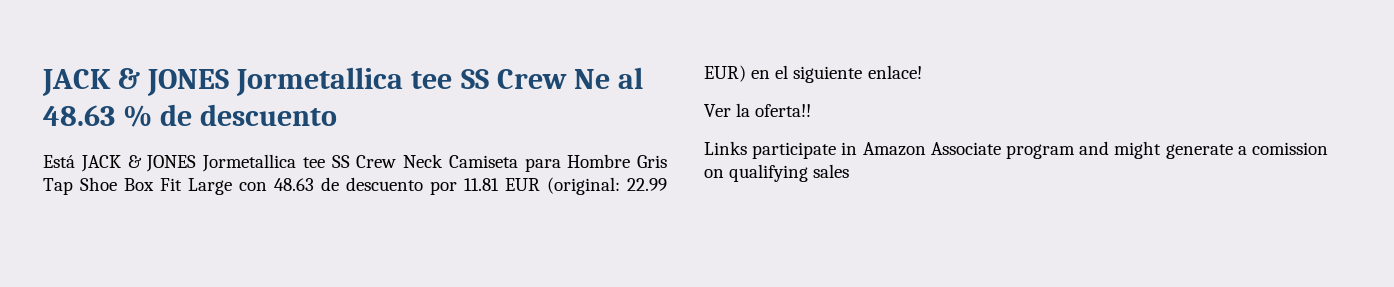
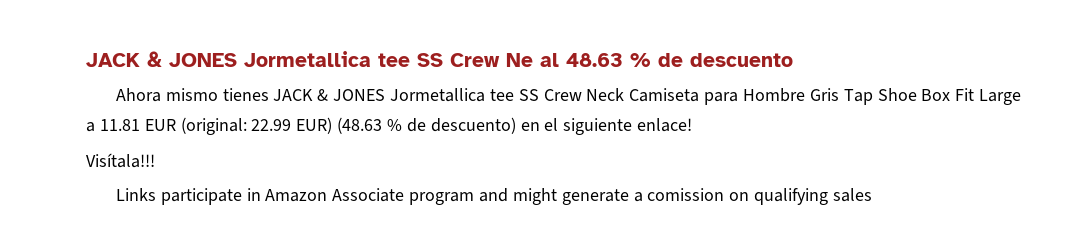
[43,155,75,168] Está -> [115,88,269,102] Ahora mismo tienes
[239,177,457,195] con 48.63 de descuento por -> [86,122,95,132] a
(746, 73) none -> [337,117,516,134] (48.63 % de descuento)
[704,103,812,117] Ver la oferta!! -> [86,153,155,168] Visítala!!!

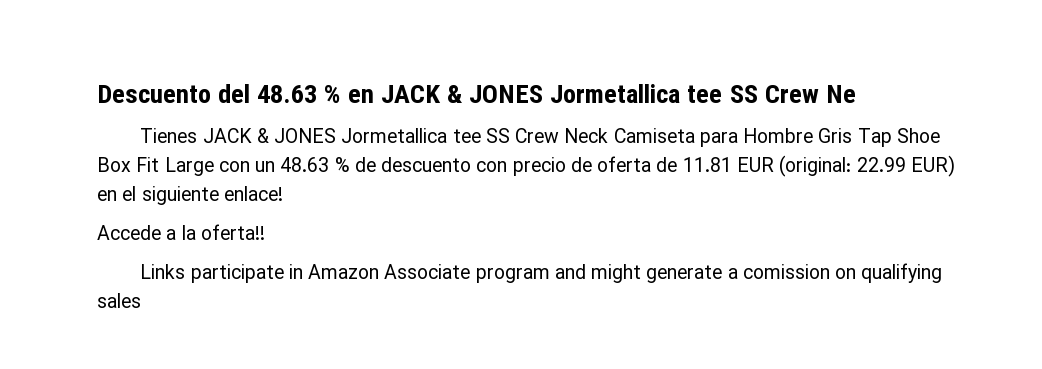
(86, 60) none -> [97,84,374,103] Descuento del 48.63 % en
[540,53,793,67] [115,88,269,102] al 48.63 % de descuento // Ahora mismo tienes -> [140,128,198,143] // Tienes
[86,122,95,132] a -> [218,156,678,176] con un 48.63 % de descuento con precio de oferta de
[337,117,516,134] (48.63 % de descuento) -> (955, 166) none
[86,153,155,168] Visítala!!! -> [97,224,265,240] Accede a la oferta!!

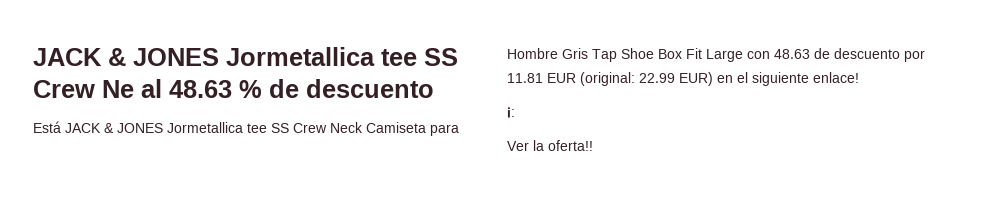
[97,84,374,103] Descuento del 48.63 % en -> (33, 57) none
[140,128,198,143] // Tienes -> [141,79,434,98] [33,121,61,133] al 48.63 % de descuento // Está
[255,156,678,176] un 48.63 % de descuento con precio de oferta de -> [774,48,925,62] 48.63 de descuento por
[97,225,177,240] Accede a -> [507,107,515,118] [507,141,529,151] ℹ: // Ver
[140,263,943,283] [97,293,141,308] // Links participate in Amazon Associate program and might generate a comission on qualifying sales -> (593, 145) none

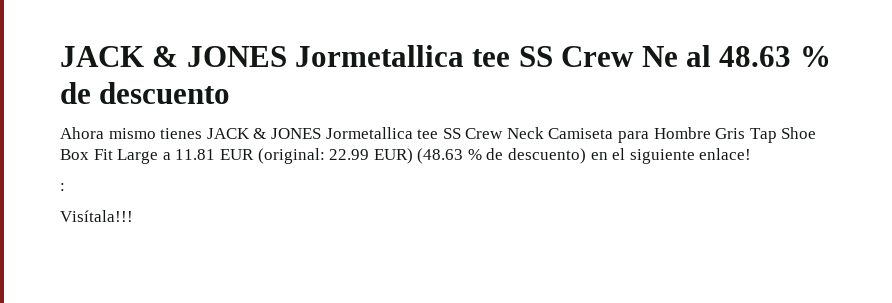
[33,121,61,133] Está -> [60,127,203,139] Ahora mismo tienes
[747,48,925,62] con 48.63 de descuento por -> [162,152,171,160] a
(713, 79) none -> [417,148,587,164] (48.63 % de descuento)
[507,107,515,118] [507,140,593,151] ℹ: // Ver la oferta!! -> [60,183,65,191] [60,210,133,222] : // Visítala!!!

